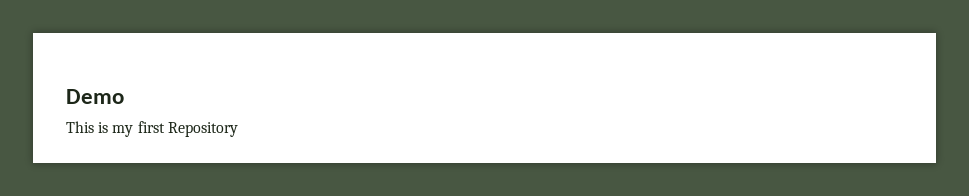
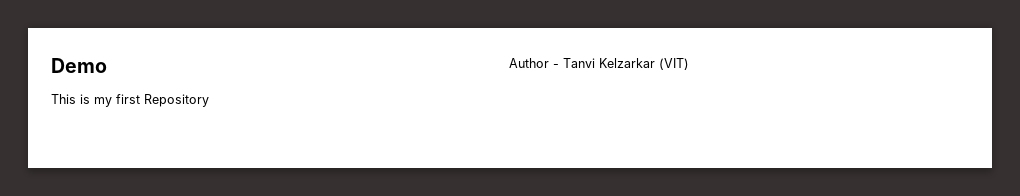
(238, 129) none -> [509,58,689,70] // Author - Tanvi Kelzarkar (VIT)

